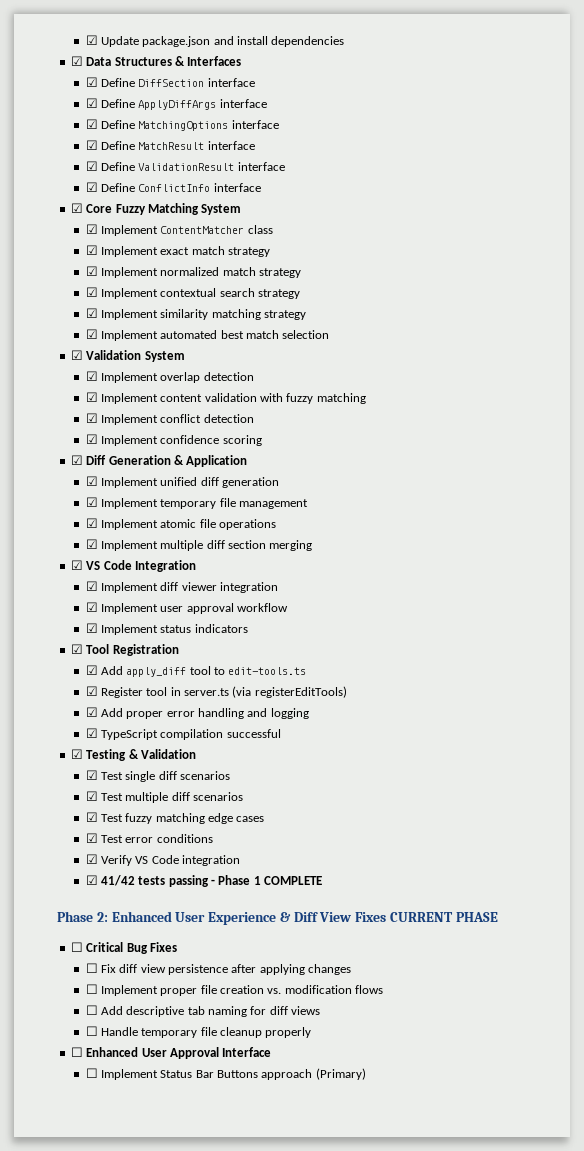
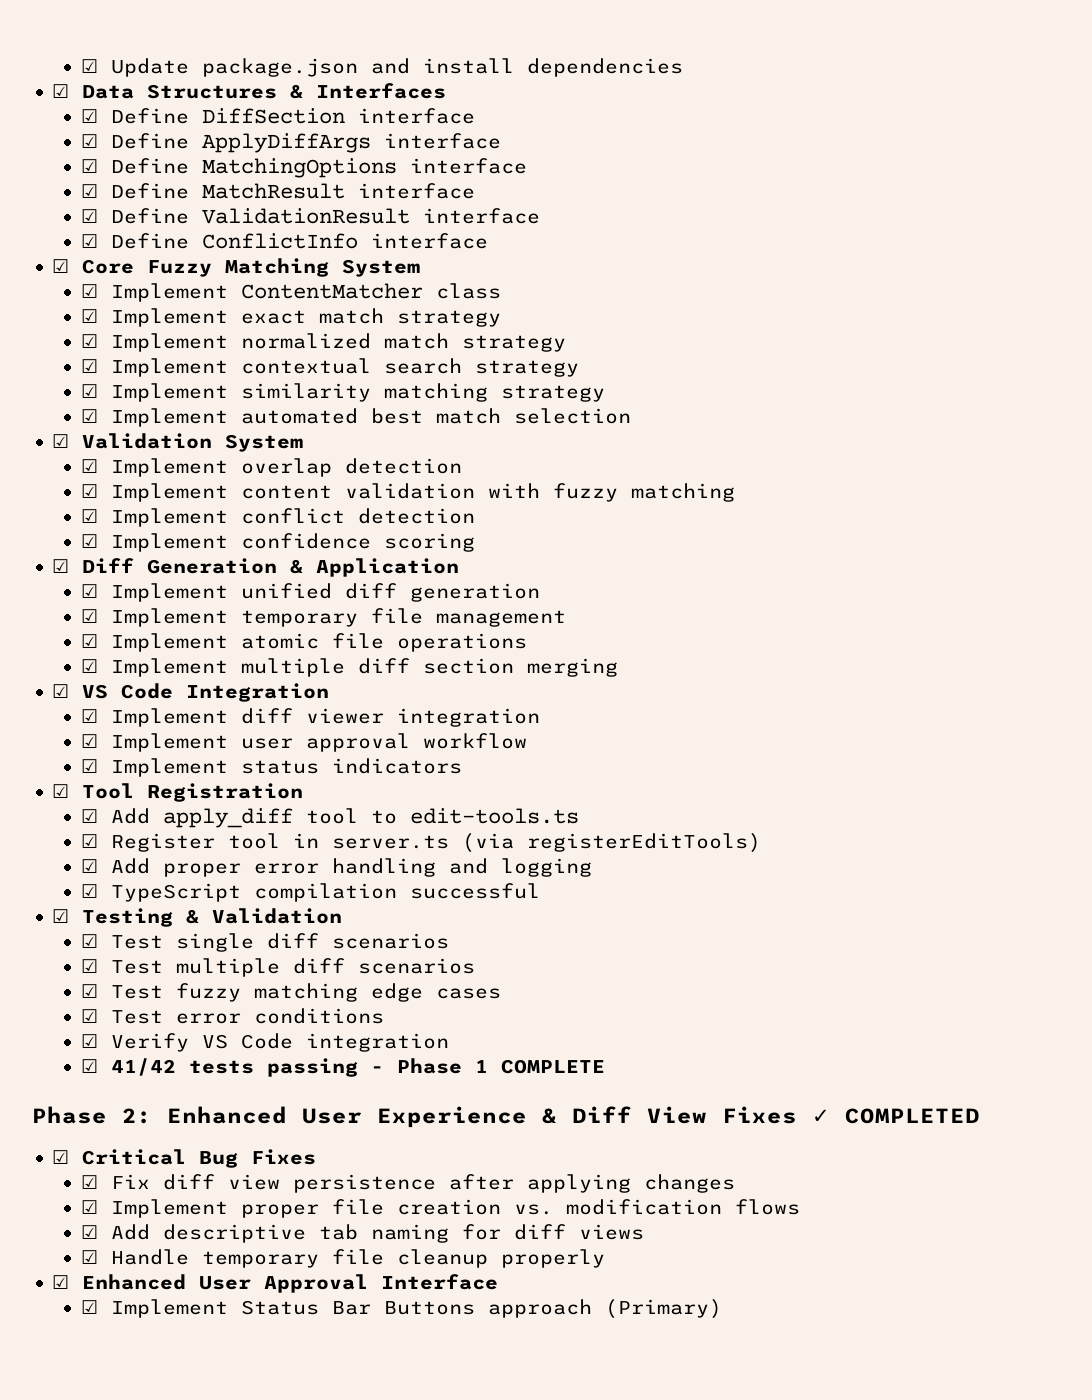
[390,912,498,922] [70,942,83,952] CURRENT PHASE // ☐ -> [812,1108,980,1124] [52,1150,70,1164] ✓ COMPLETED // ☑
[85,963,98,973] ☐ -> [81,1175,99,1189] ☑
[85,984,98,994] ☐ -> [81,1200,99,1214] ☑
[85,1005,98,1015] ☐ -> [81,1225,99,1239] ☑
[85,1026,98,1036] ☐ -> [81,1250,99,1264] ☑
[70,1047,83,1057] ☐ -> [52,1275,70,1289] ☑
[85,1068,98,1078] ☐ -> [81,1300,99,1314] ☑

